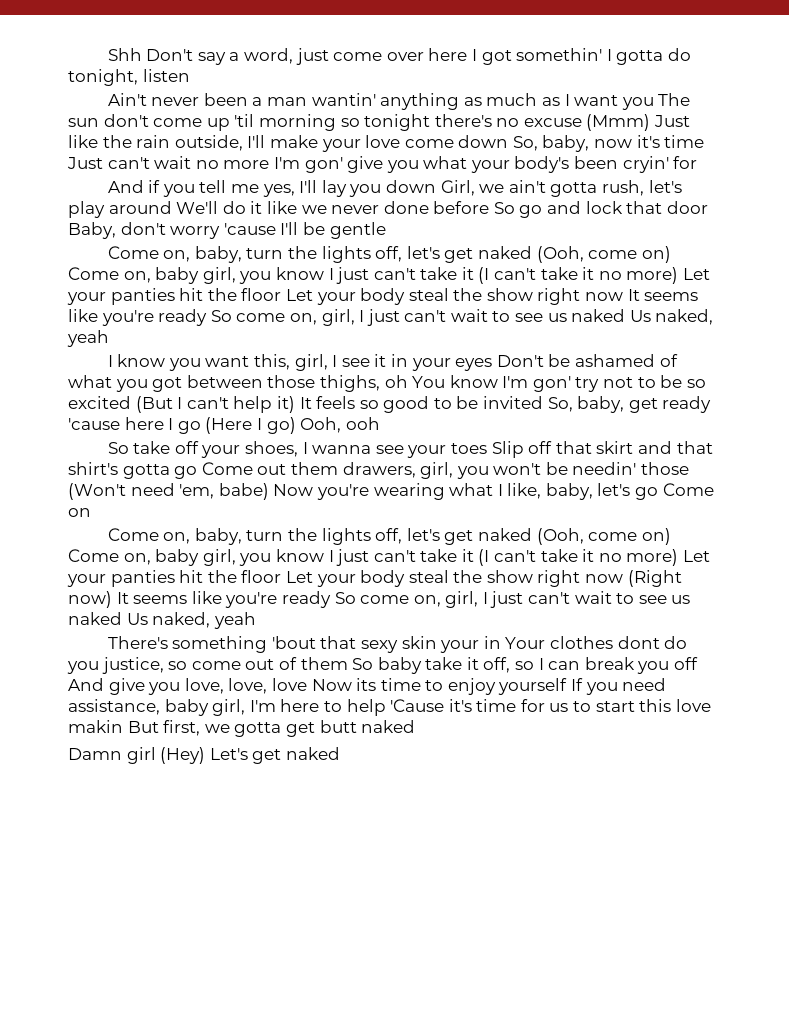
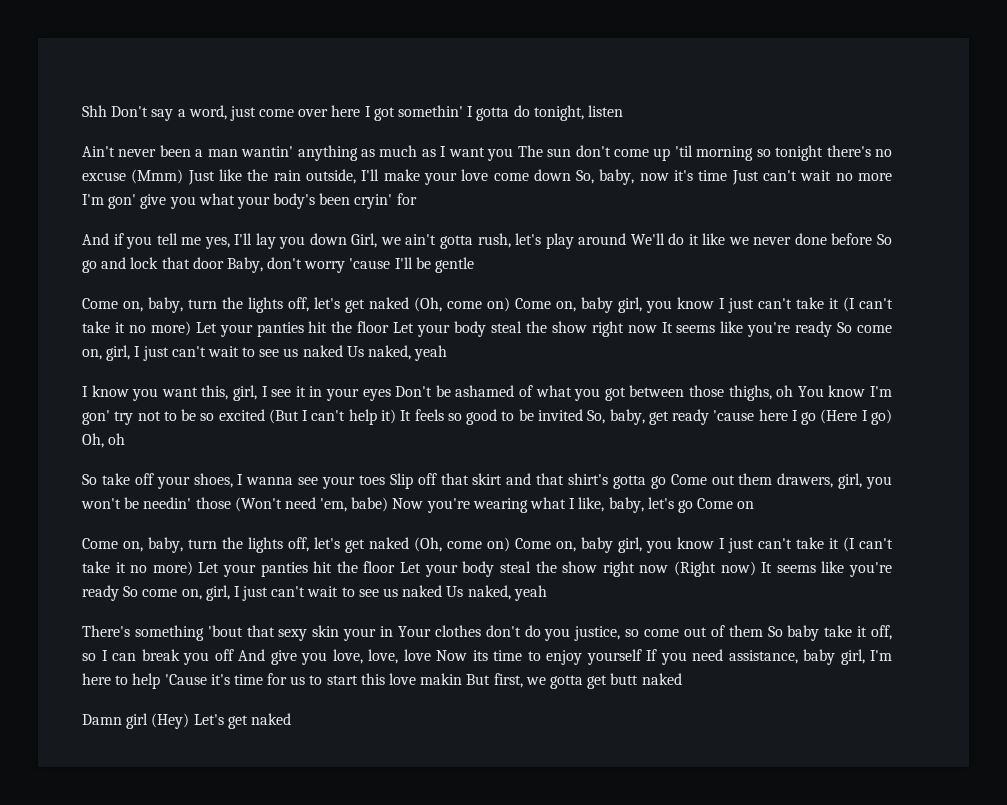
[536,246,584,263] (Ooh, -> [414,297,442,312] (Oh,
[300,417,380,433] Ooh, ooh -> [82,433,126,448] Oh, oh
[536,528,584,545] (Ooh, -> [414,537,442,552] (Oh,
[617,636,660,649] dont -> [485,625,521,637] don't

